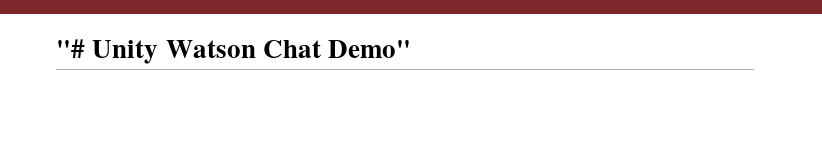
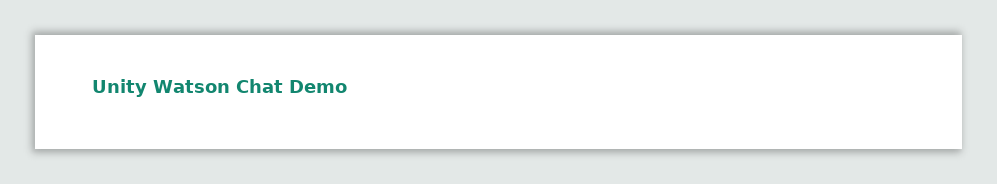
[56,39,85,58] "# -> (92, 88) none
[328,40,412,58] Demo" -> [289,80,347,93] Demo

